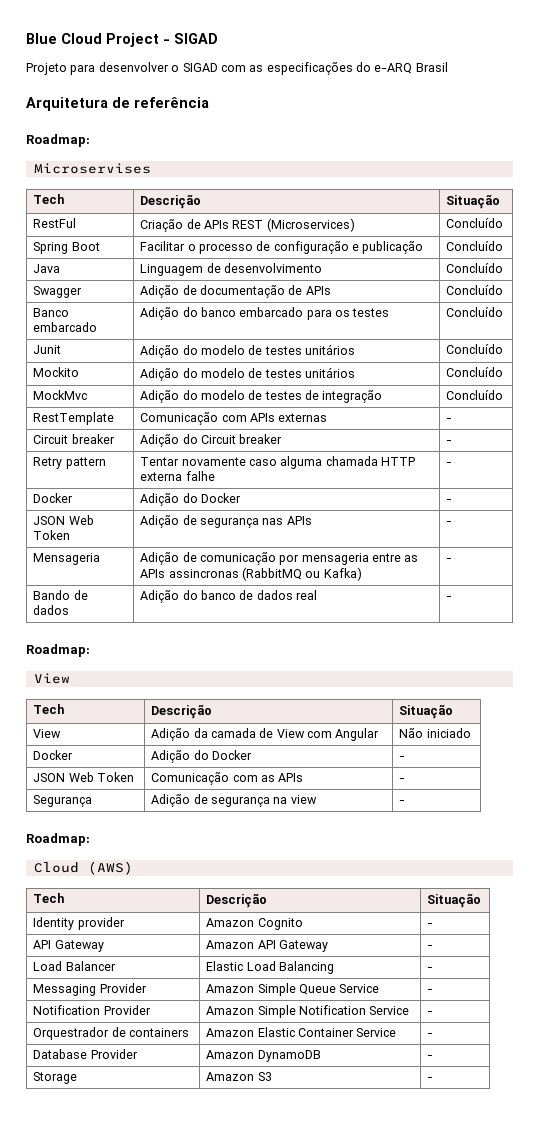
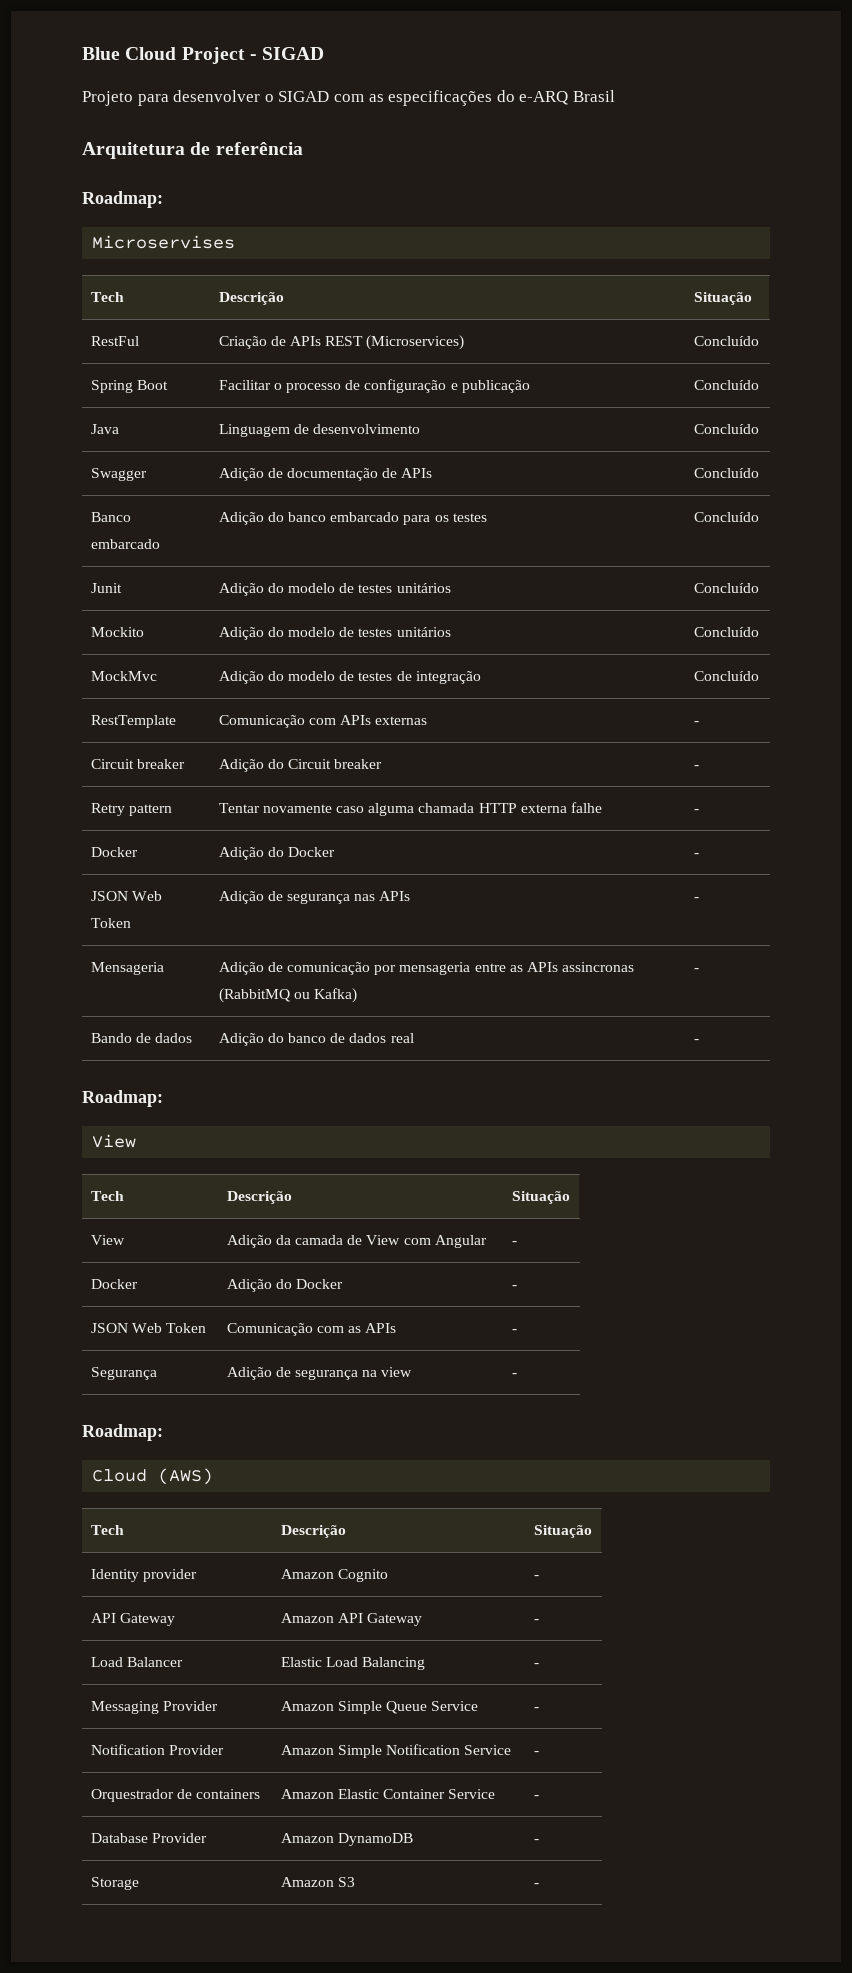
[399,728,471,738] Não iniciado -> [511,1241,517,1245] -

